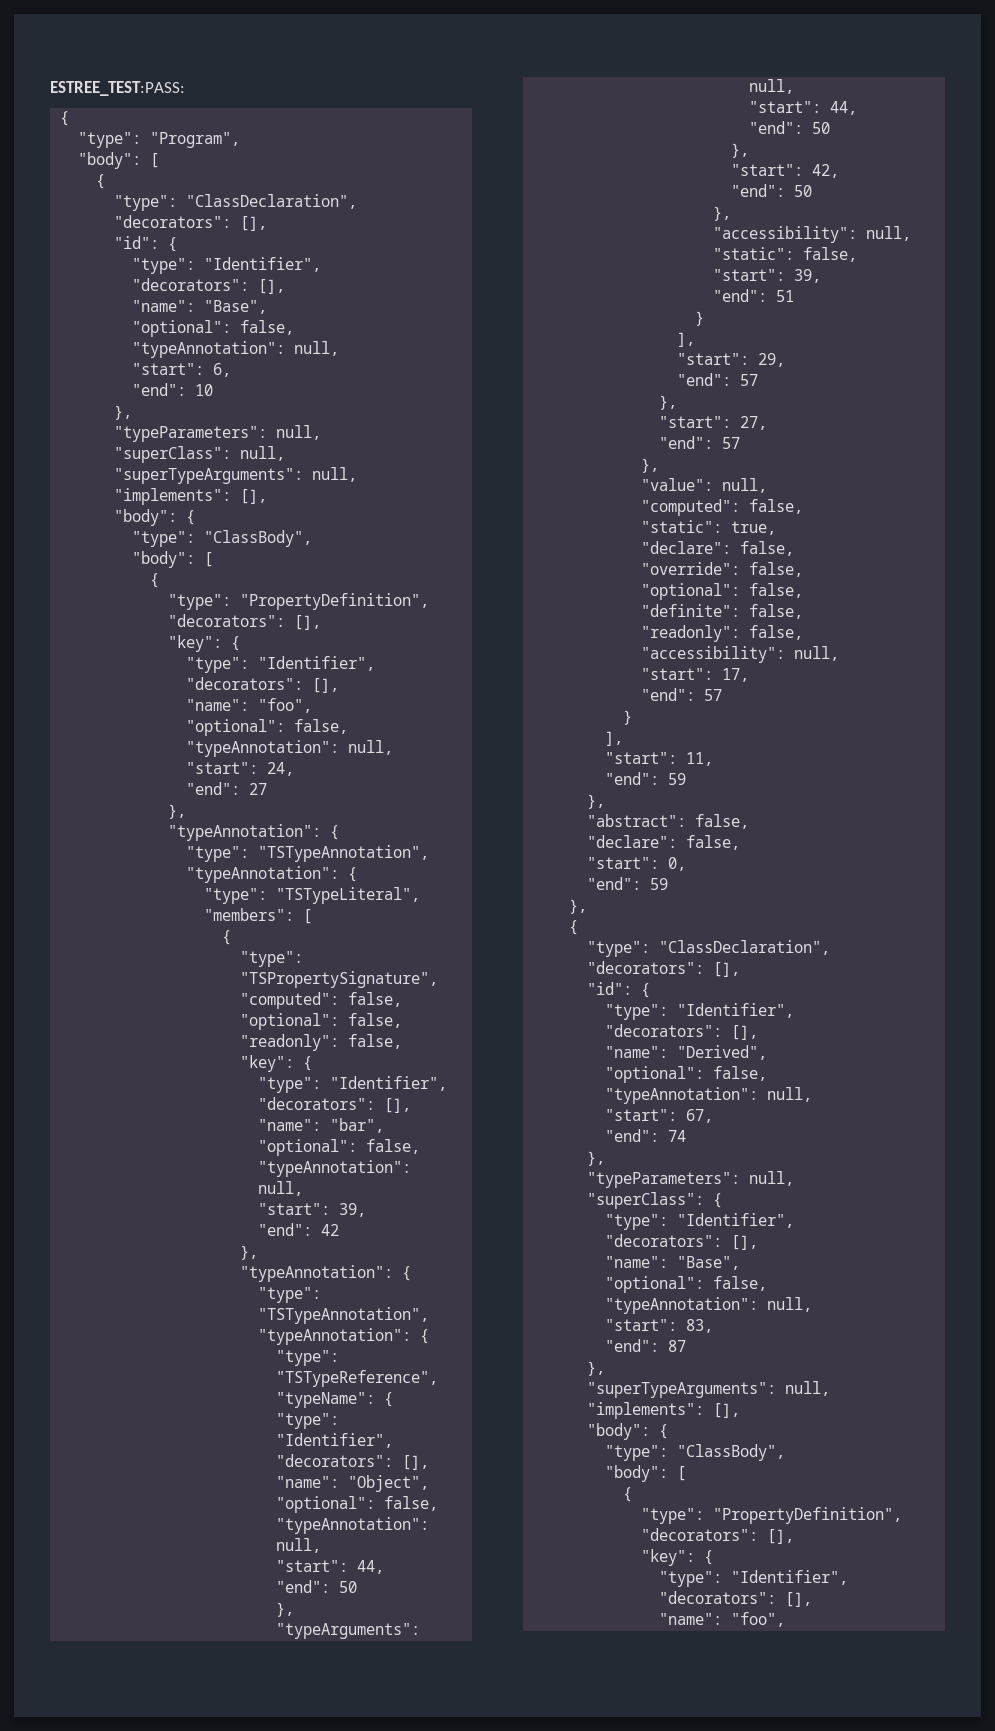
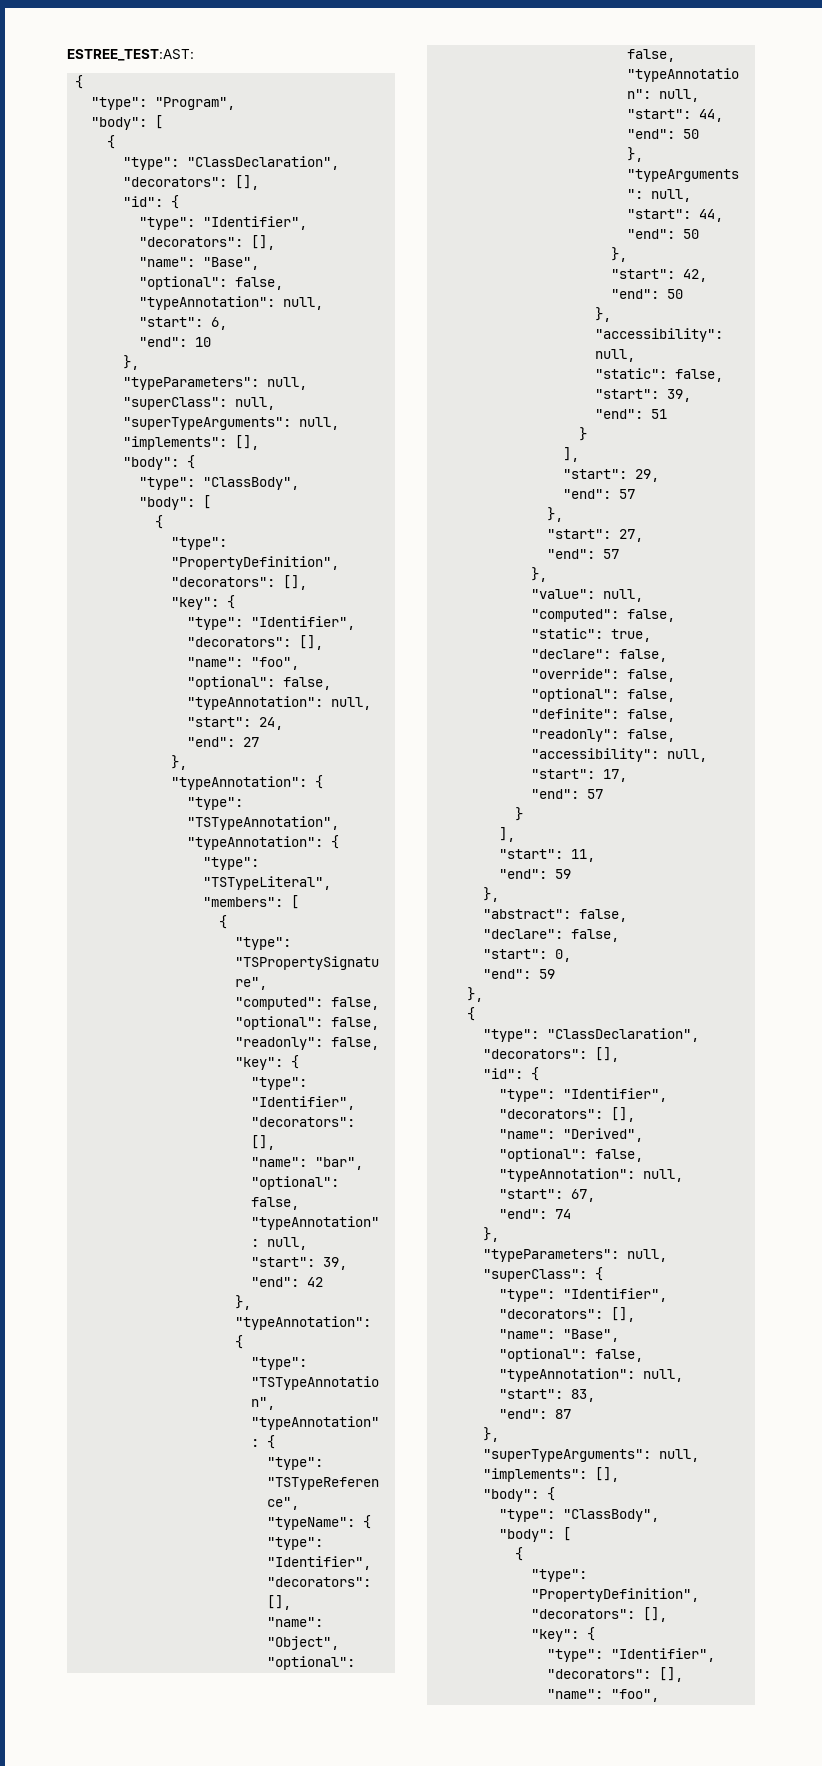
[50,81,185,96] ESTREE_TEST:PASS: -> [67,49,194,61] ESTREE_TEST:AST:

